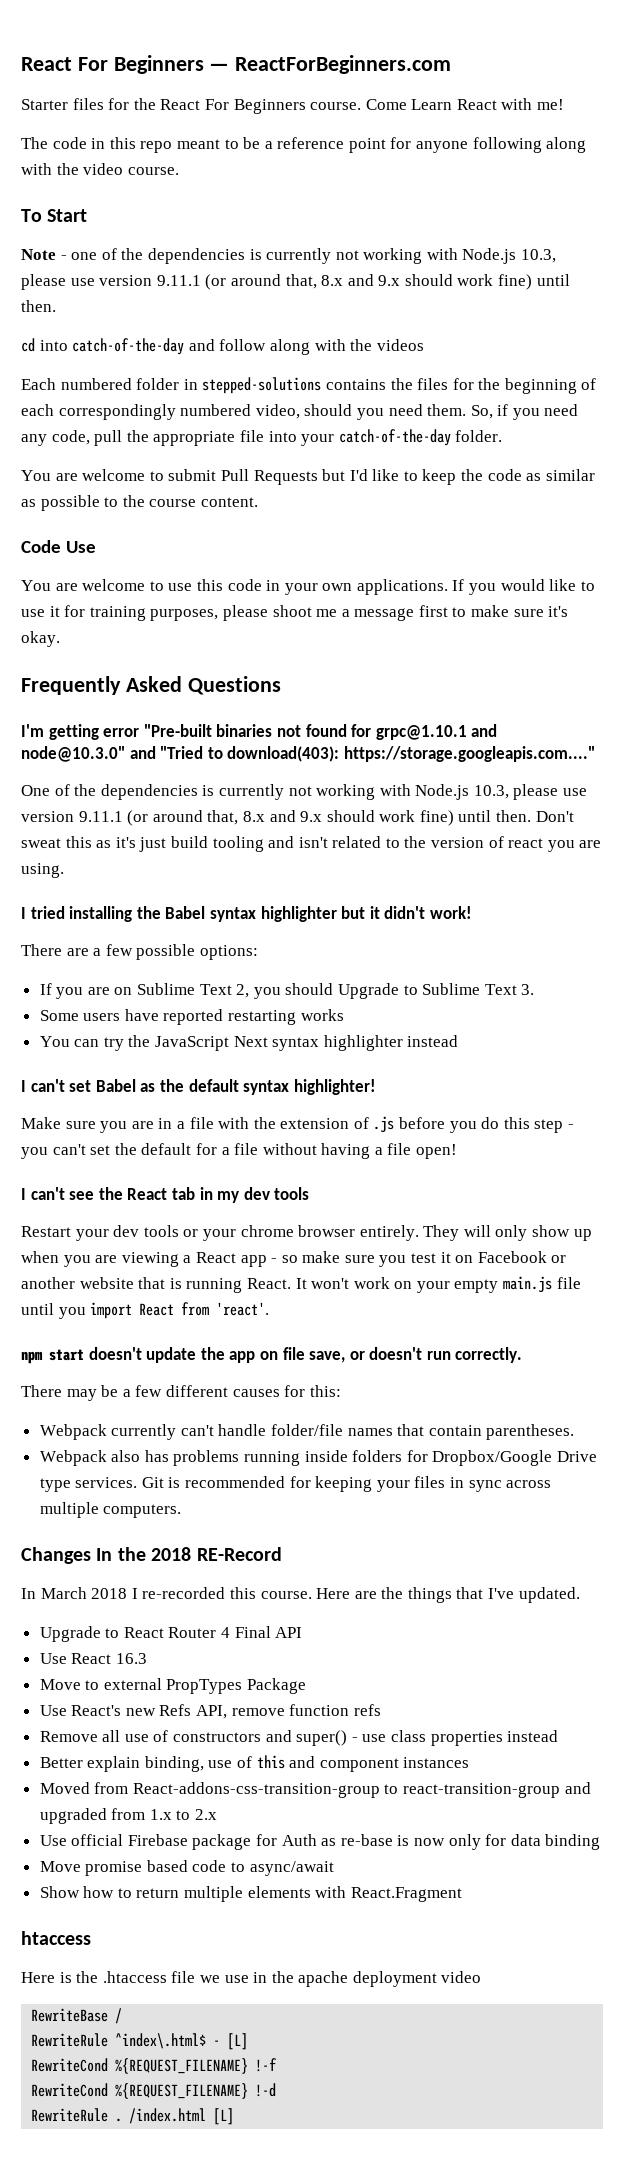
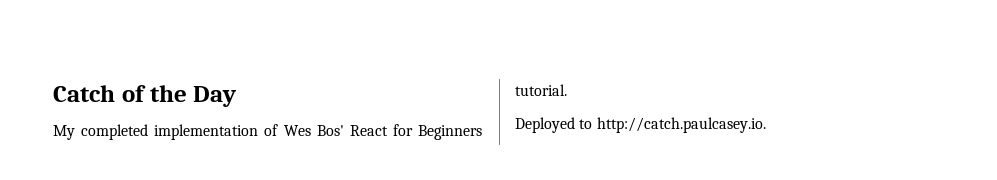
[21,55,452,74] [21,98,565,114] [21,137,587,153] [21,163,179,175] [21,209,88,222] [21,248,557,264] [21,274,570,290] [21,300,56,312] [21,338,424,355] [21,377,597,394] [21,404,579,420] [21,429,503,446] [21,469,595,485] [21,495,258,511] [21,540,96,553] [21,579,595,595] [21,605,569,621] [21,631,60,647] [21,676,281,695] [21,724,498,740] [21,746,595,762] [21,784,588,800] [21,810,574,826] [21,836,602,852] [21,863,64,878] [21,906,472,922] [21,944,258,960] [39,983,535,999] [39,1009,344,1025] [39,1035,459,1051] [21,1079,376,1095] [21,1116,575,1133] [21,1143,458,1159] [21,1187,310,1203] [21,1225,592,1241] [21,1251,567,1267] [21,1276,581,1293] [21,1302,270,1319] [21,1347,523,1364] [21,1385,341,1401] [39,1424,575,1440] [39,1450,598,1466] [39,1476,552,1492] [39,1502,182,1518] [21,1547,282,1564] [21,1587,580,1603] [39,1626,303,1642] [39,1653,147,1664] [39,1678,307,1694] [39,1704,381,1719] [39,1730,559,1746] [39,1755,470,1772] [39,1782,591,1798] [39,1808,218,1824] [39,1834,601,1850] [39,1860,334,1876] [39,1886,462,1902] [21,1931,91,1945] [21,1971,482,1987] [31,2008,123,2024] [31,2033,249,2050] [31,2058,278,2074] [31,2083,277,2099] [31,2108,235,2125] React For Beginners — ReactForBeginners.com // Starter files for the React For Beginners course. Come Learn React with me! // The code in this repo meant to be a reference point for anyone following along with the video course. // To Start // Note - one of the dependencies is currently not working with Node.js 10.3, please use version 9.11.1 (or around that, 8.x and 9.x should work fine) until then. // cd into catch-of-the-day and follow along with the videos // Each numbered folder in stepped-solutions contains the files for the beginning of each correspondingly numbered video, should you need them. So, if you need any code, pull the appropriate file into your catch-of-the-day folder. // You are welcome to submit Pull Requests but I'd like to keep the code as similar as possible to the course content. // Code Use // You are welcome to use this code in your own applications. If you would like to use it for training purposes, please shoot me a message first to make sure it's okay. // Frequently Asked Questions // I'm getting error "Pre-built binaries not found for grpc@1.10.1 and node@10.3.0" and "Tried to download(403): https://storage.googleapis.com...." // One of the dependencies is currently not working with Node.js 10.3, please use version 9.11.1 (or around that, 8.x and 9.x should work fine) until then. Don't sweat this as it's just build tooling and isn't related to the version of react you are using. // I tried installing the Babel syntax highlighter but it didn't work! // There are a few possible options: // If you are on Sublime Text 2, you should Upgrade to Sublime Text 3. // Some users have reported restarting works // You can try the JavaScript Next syntax highlighter instead // I can't set Babel as the default syntax highlighter! // Make sure you are in a file with the extension of .js before you do this step - you can't set the default for a file without having a file open! // I can't see the React tab in my dev tools // Restart your dev tools or your chrome browser entirely. They will only show up when you are viewing a React app - so make sure you test it on Facebook or another website that is running React. It won't work on your empty main.js file until you import React from 'react'. // npm start doesn't update the app on file save, or doesn't run correctly. // There may be a few different causes for this: // Webpack currently can't handle folder/file names that contain parentheses. // Webpack also has problems running inside folders for Dropbox/Google Drive type services. Git is recommended for keeping your files in sync across multiple computers. // Changes In the 2018 RE-Record // In March 2018 I re-recorded this course. Here are the things that I've updated. // Upgrade to React Router 4 Final API // Use React 16.3 // Move to external PropTypes Package // Use React's new Refs API, remove function refs // Remove all use of constructors and super() - use class properties instead // Better explain binding, use of this and component instances // Moved from React-addons-css-transition-group to react-transition-group and upgraded from 1.x to 2.x // Use official Firebase package for Auth as re-base is now only for data binding // Move promise based code to async/await // Show how to return multiple elements with React.Fragment // htaccess // Here is the .htaccess file we use in the apache deployment video // RewriteBase / // RewriteRule ^index\.html$ - [L] // RewriteCond %{REQUEST_FILENAME} !-f // RewriteCond %{REQUEST_FILENAME} !-d // RewriteRule . /index.html [L] -> [53,85,238,107] [53,124,482,140] [515,84,567,96] [515,117,766,133] Catch of the Day // My completed implementation of Wes Bos' React for Beginners tutorial. // Deployed to http://catch.paulcasey.io.

